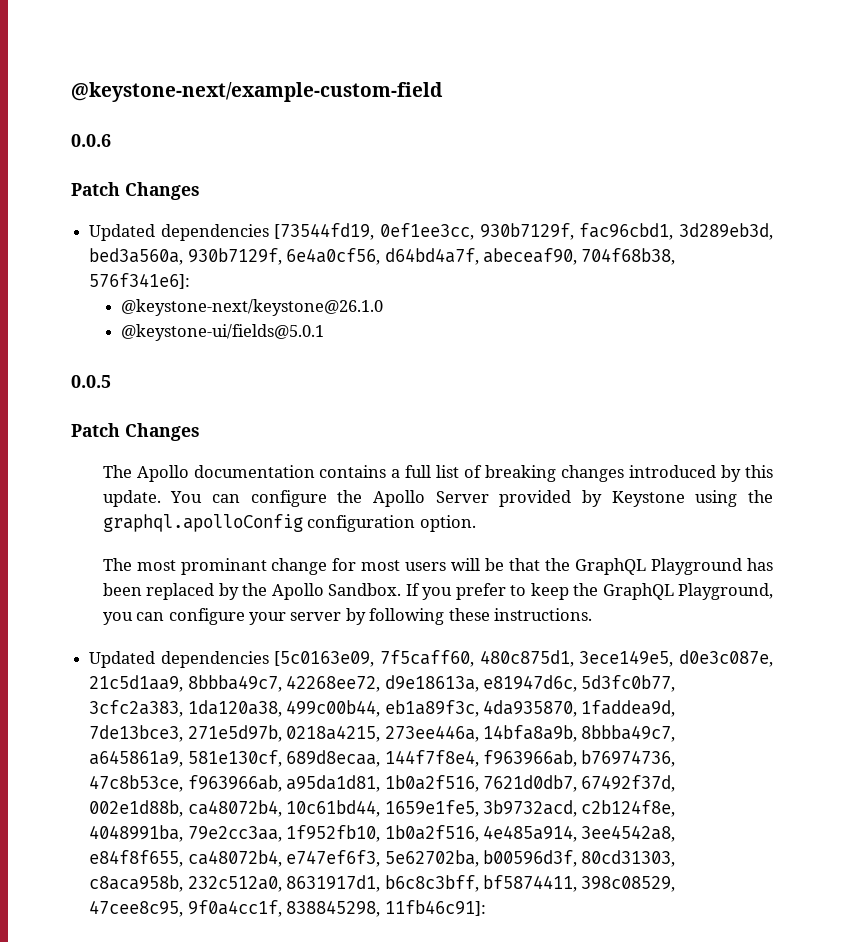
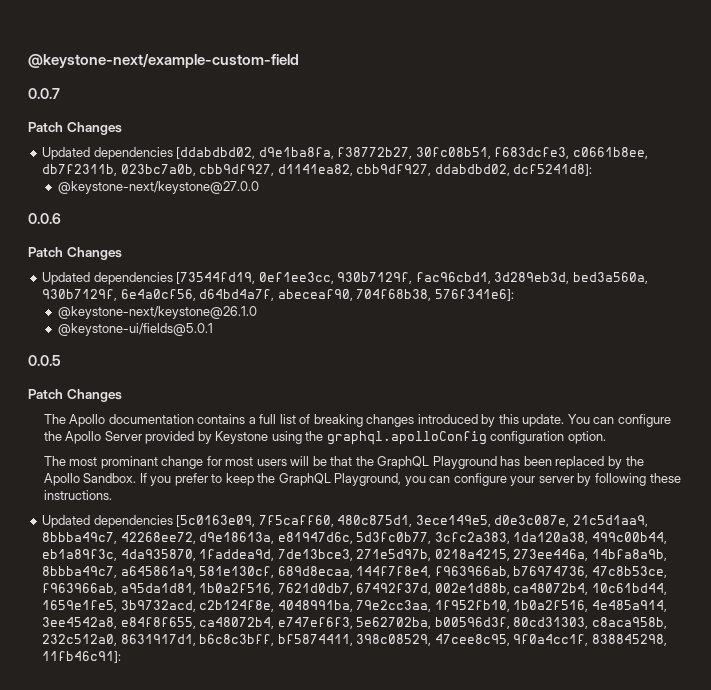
(443, 92) none -> [28,88,60,99] [28,122,122,135] [42,147,648,160] [42,164,593,176] [58,181,260,194] // 0.0.7 // Patch Changes // Updated dependencies [ddabdbd02, d9e1ba8fa, f38772b27, 30fc08b51, f683dcfe3, c0661b8ee, db7f2311b, 023bc7a0b, cbb9df927, d1141ea82, cbb9df927, ddabdbd02, dcf5241d8]: // @keystone-next/keystone@27.0.0

